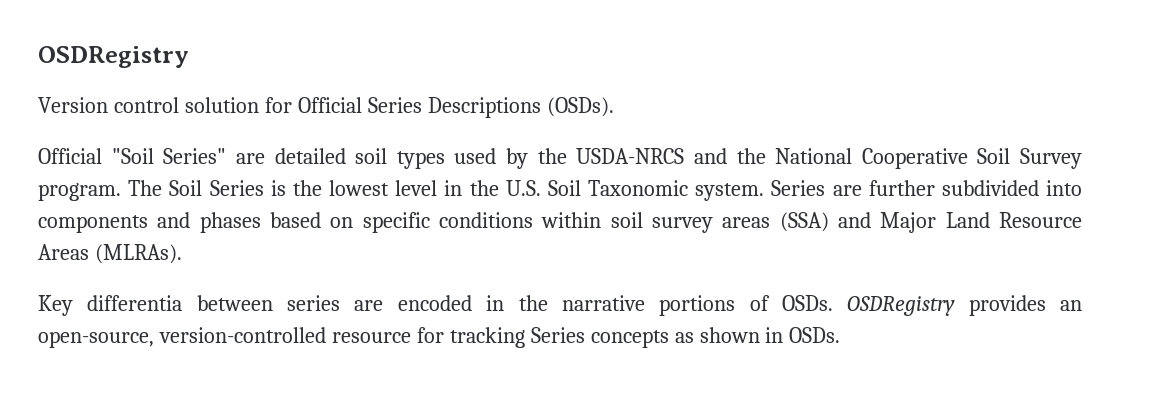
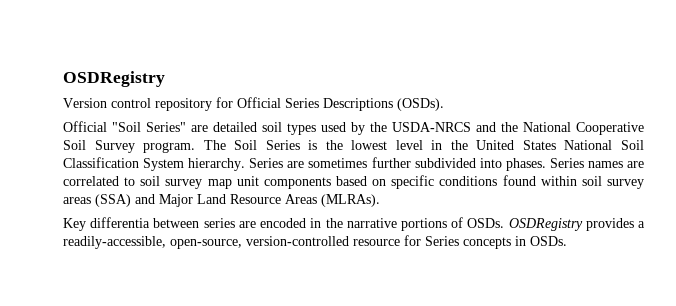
[184,97,259,113] solution -> [155,98,212,111] repository
[505,180,765,201] U.S. Soil Taxonomic system. -> [476,140,645,150] [63,157,246,171] United States National Soil Classification System hierarchy.
(862, 190) none -> [308,158,368,168] sometimes
[38,212,261,233] components and phases -> [505,158,644,171] [63,176,331,189] phases. Series names are correlated to soil survey map unit components
(533, 220) none -> [502,175,536,186] found
[1060,300,1083,311] an -> [638,221,645,228] [63,236,166,249] a readily-accessible,
[449,327,525,348] tracking -> (421, 240) none
[674,327,760,343] as shown -> (511, 243) none

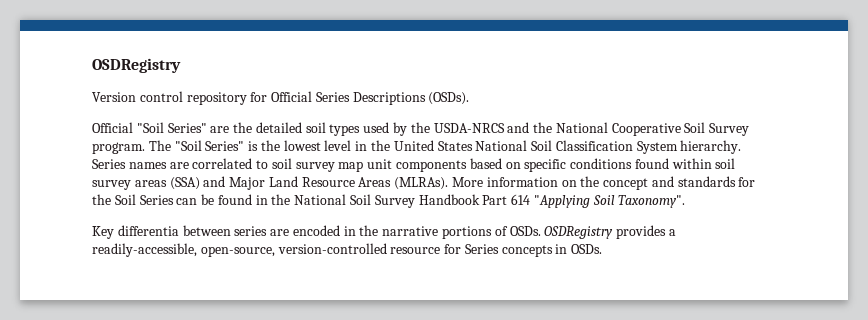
(208, 128) none -> [233,122,253,133] the
[234,140,300,150] Soil Series -> [174,140,245,151] "Soil Series"
[287,157,584,171] are sometimes further subdivided into phases. Series -> (126, 164) none
(380, 200) none -> [452,176,756,190] [92,194,686,208] More information on the concept and standards for the Soil Series can be found in the National Soil Survey Handbook Part 614 "Applying Soil Taxonomy".

